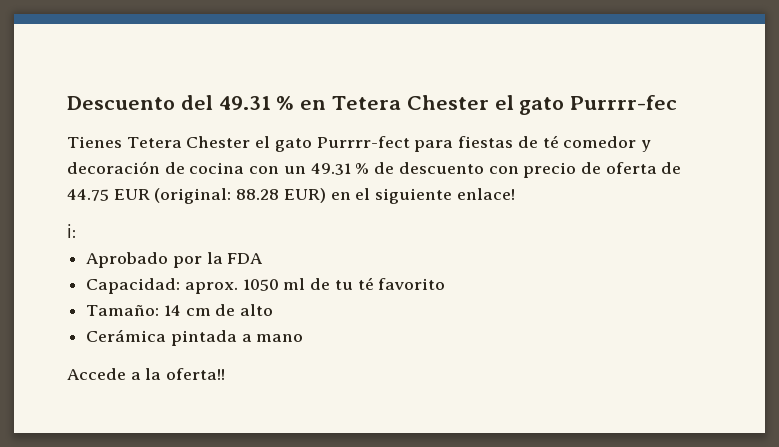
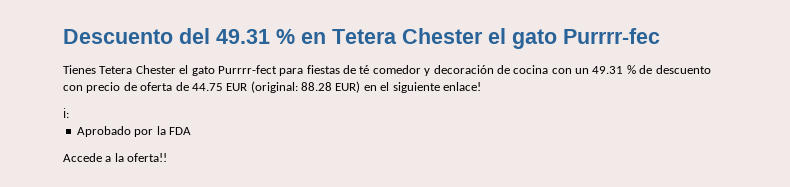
[86,277,446,294] [86,304,274,316] [86,329,304,346] // Capacidad: aprox. 1050 ml de tu té favorito // Tamaño: 14 cm de alto // Cerámica pintada a mano -> (191, 131) none

